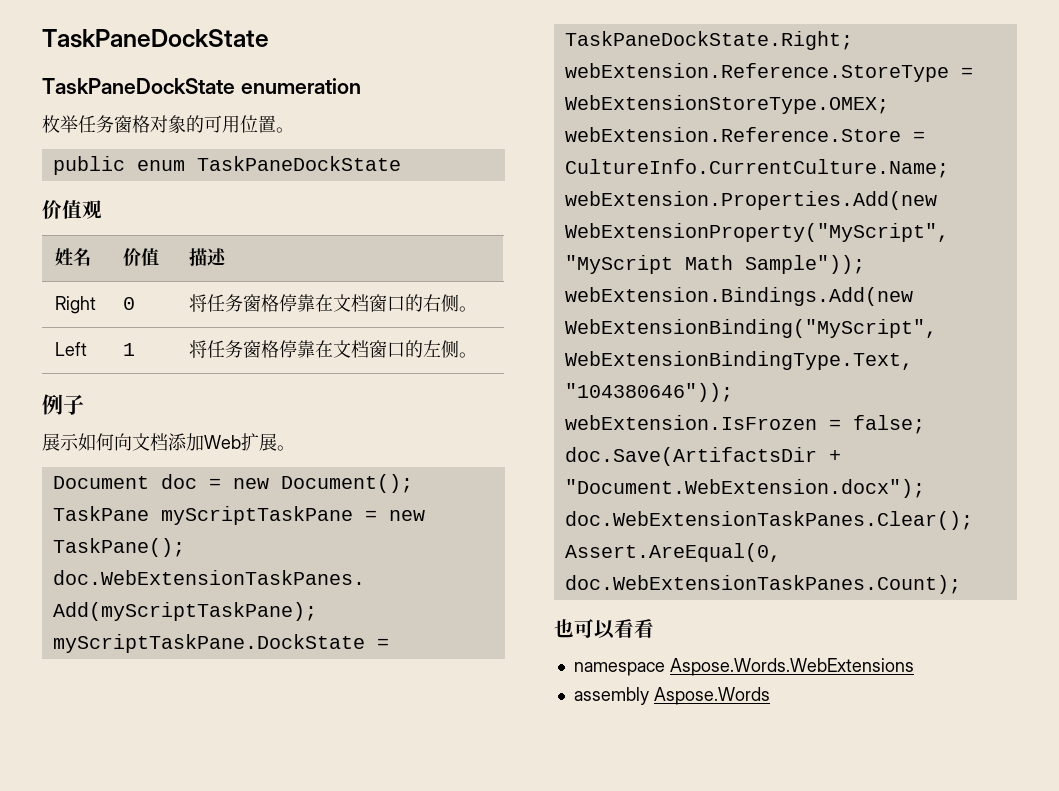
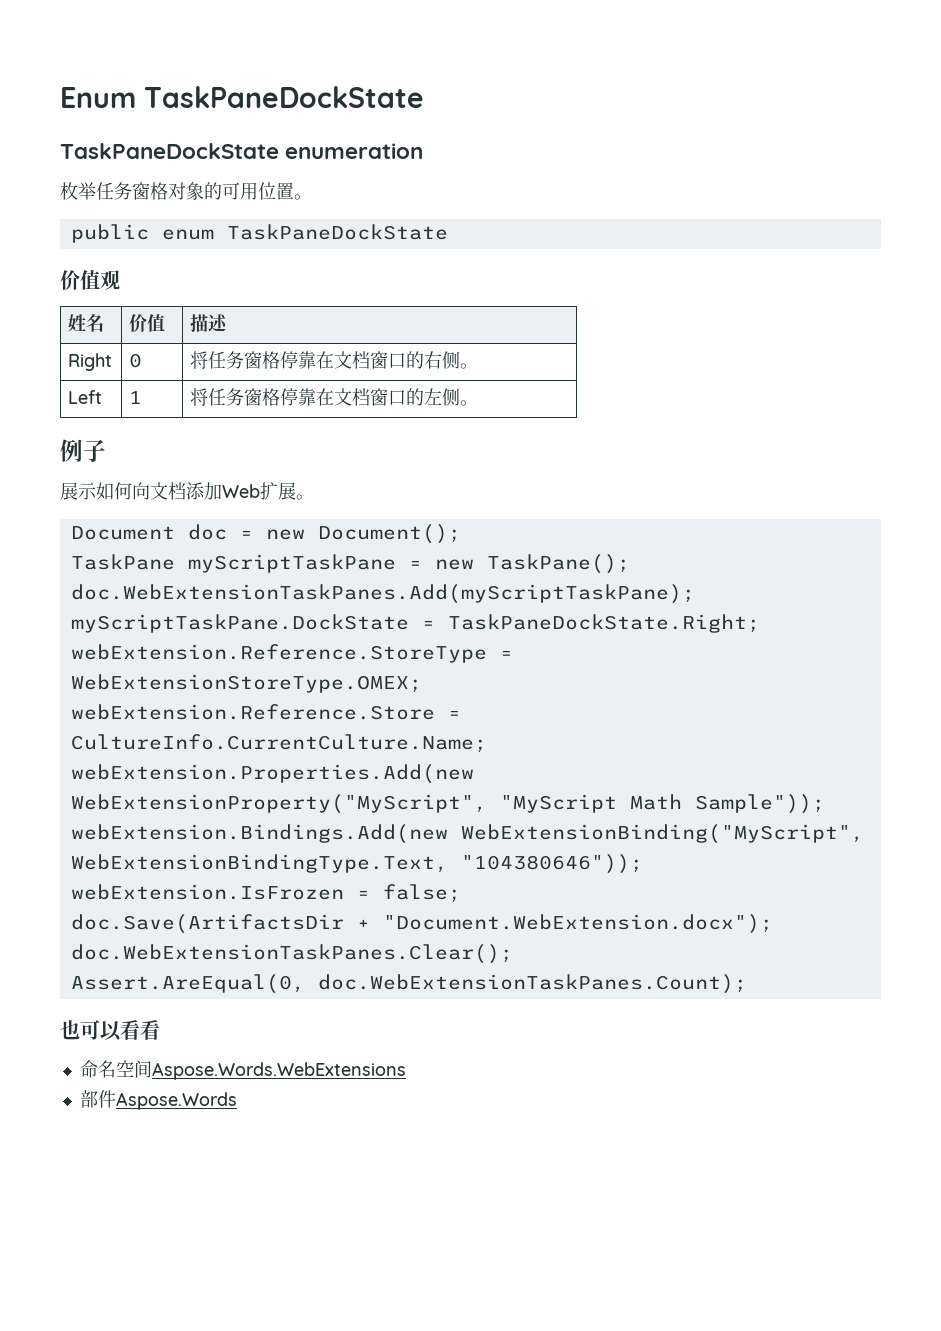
(42, 38) none -> [60,87,136,108] Enum
[573,662,665,676] namespace -> [79,1060,152,1078] 命名空间
[573,687,649,705] assembly -> [79,1090,116,1108] 部件

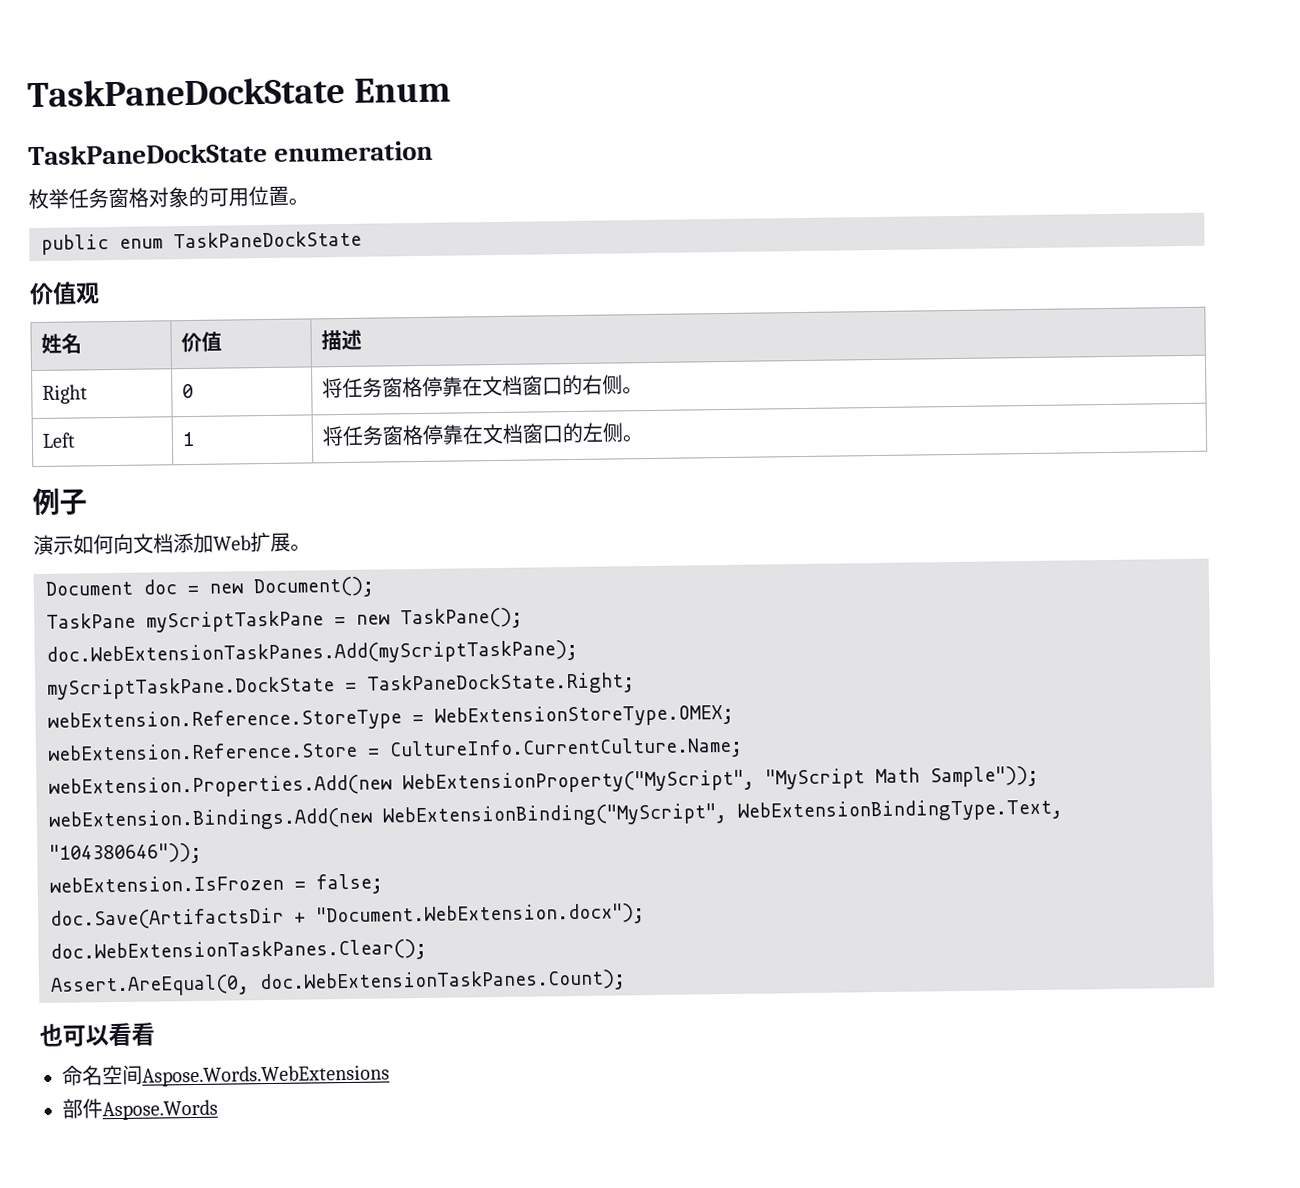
(60, 97) none -> [27,76,345,108] TaskPaneDockState
[144,86,424,108] TaskPaneDockState -> (451, 90) none
[60,482,78,500] 展 -> [33,534,54,556] 演

